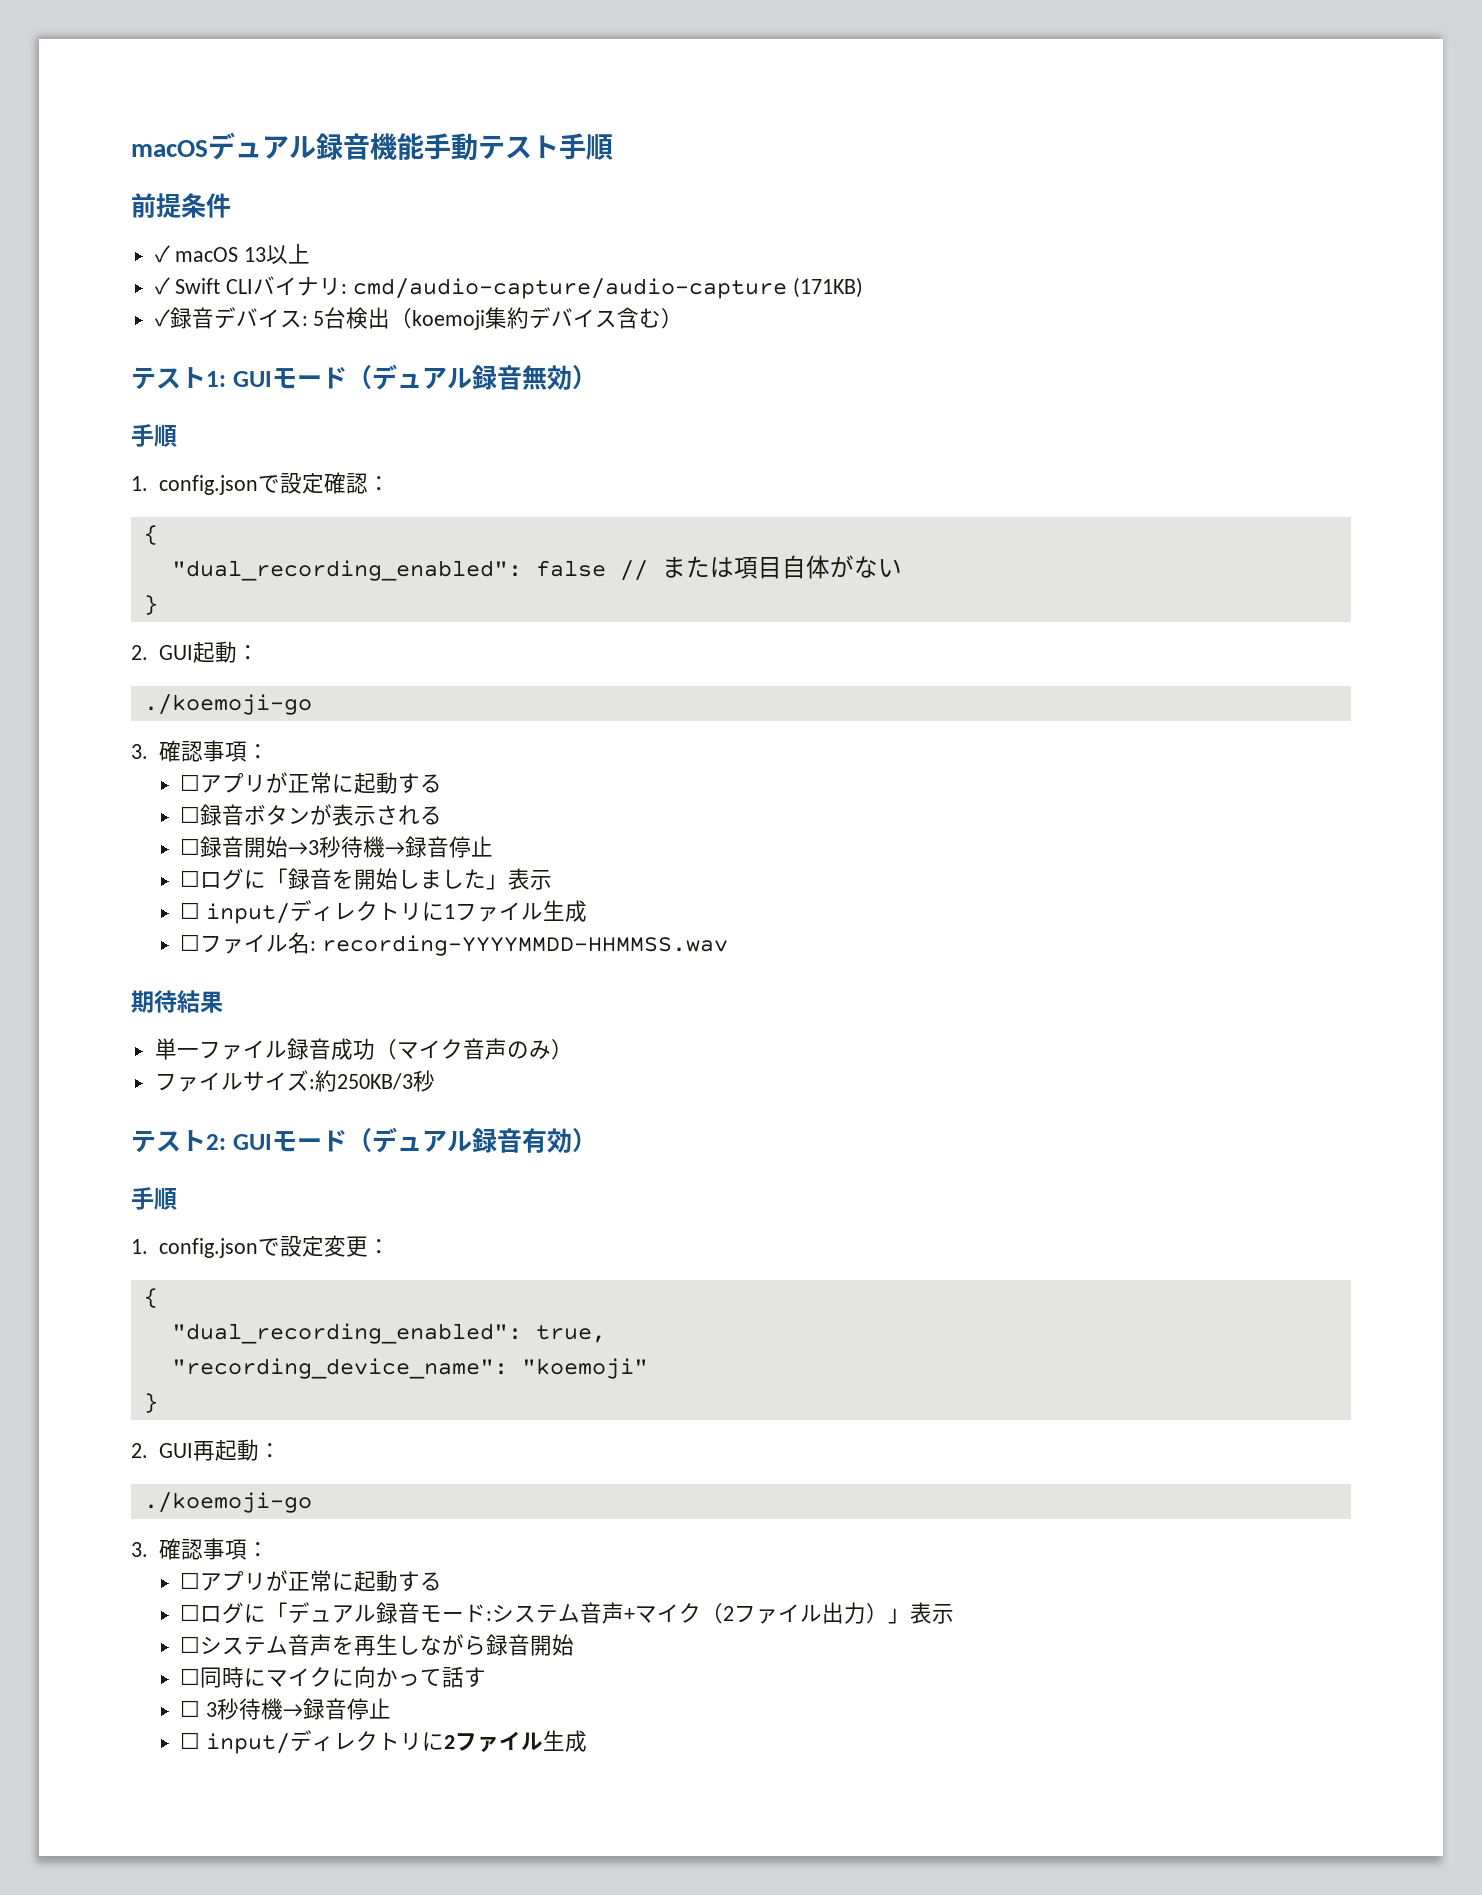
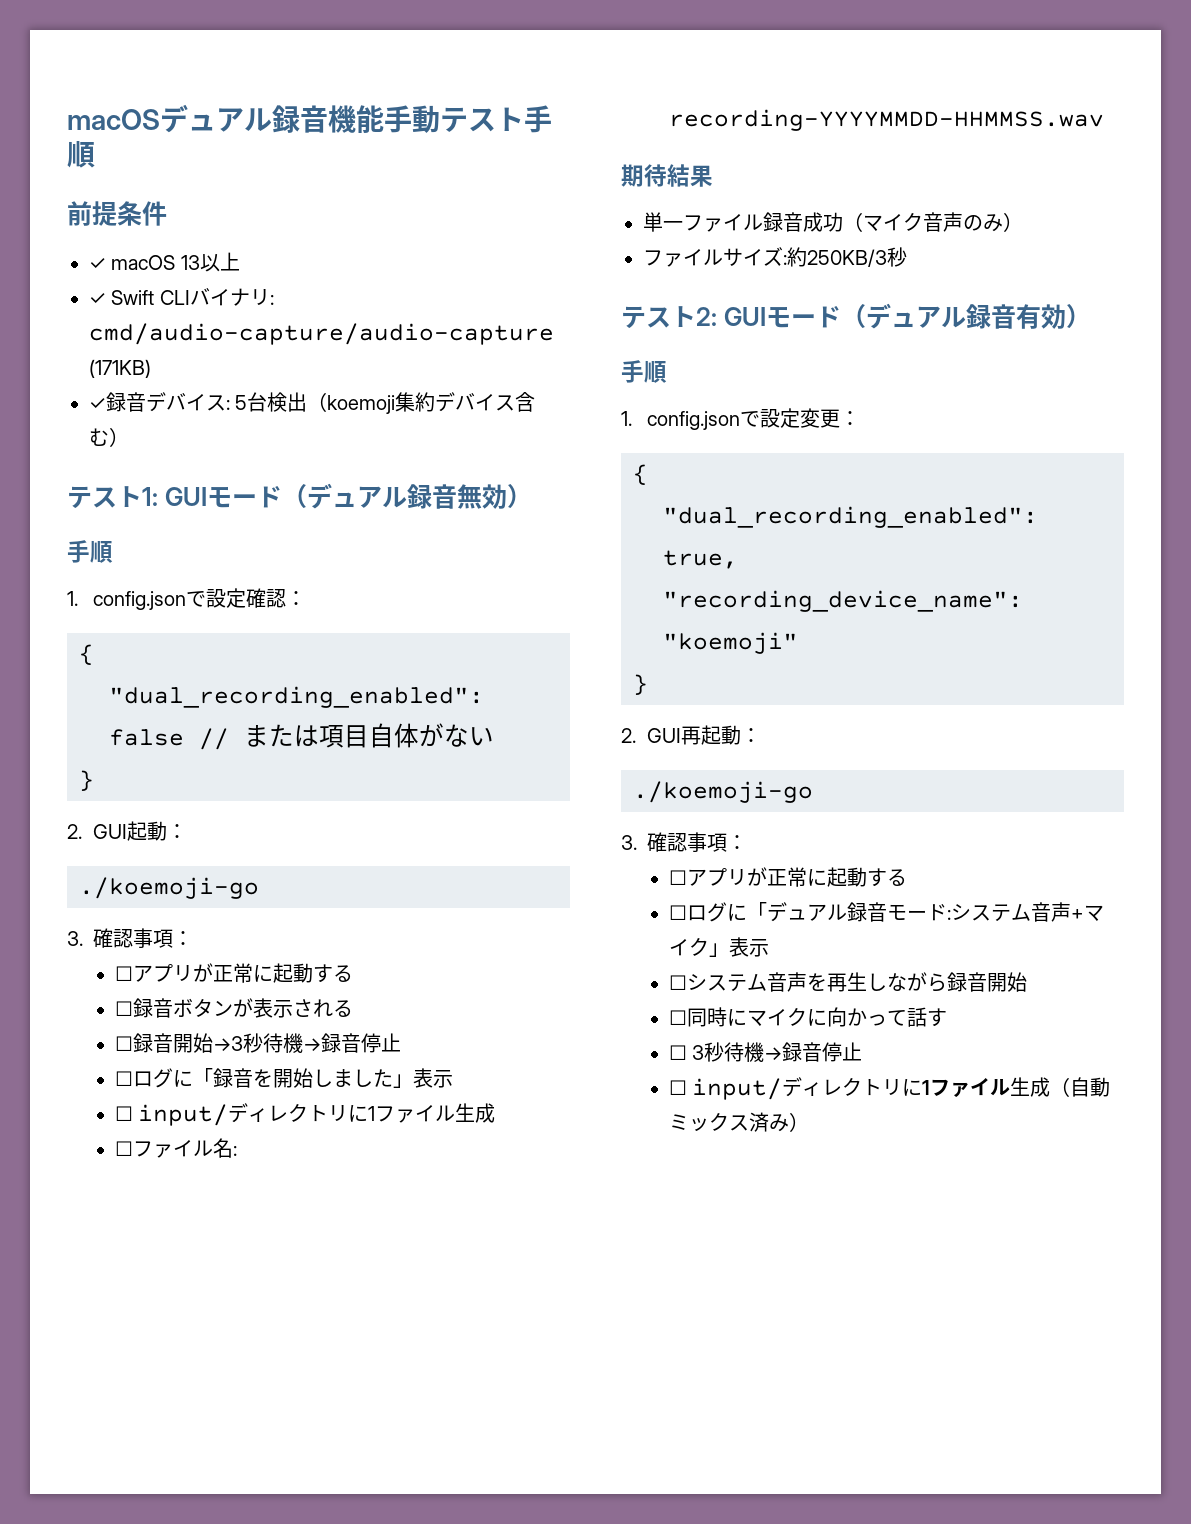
[701,1602,889,1624] （2ファイル出力） -> (710, 946) none
[443,1730,587,1752] 2ファイル生成 -> [922,1077,1111,1098] [669,1112,810,1132] 1ファイル生成（自動ミックス済み）

